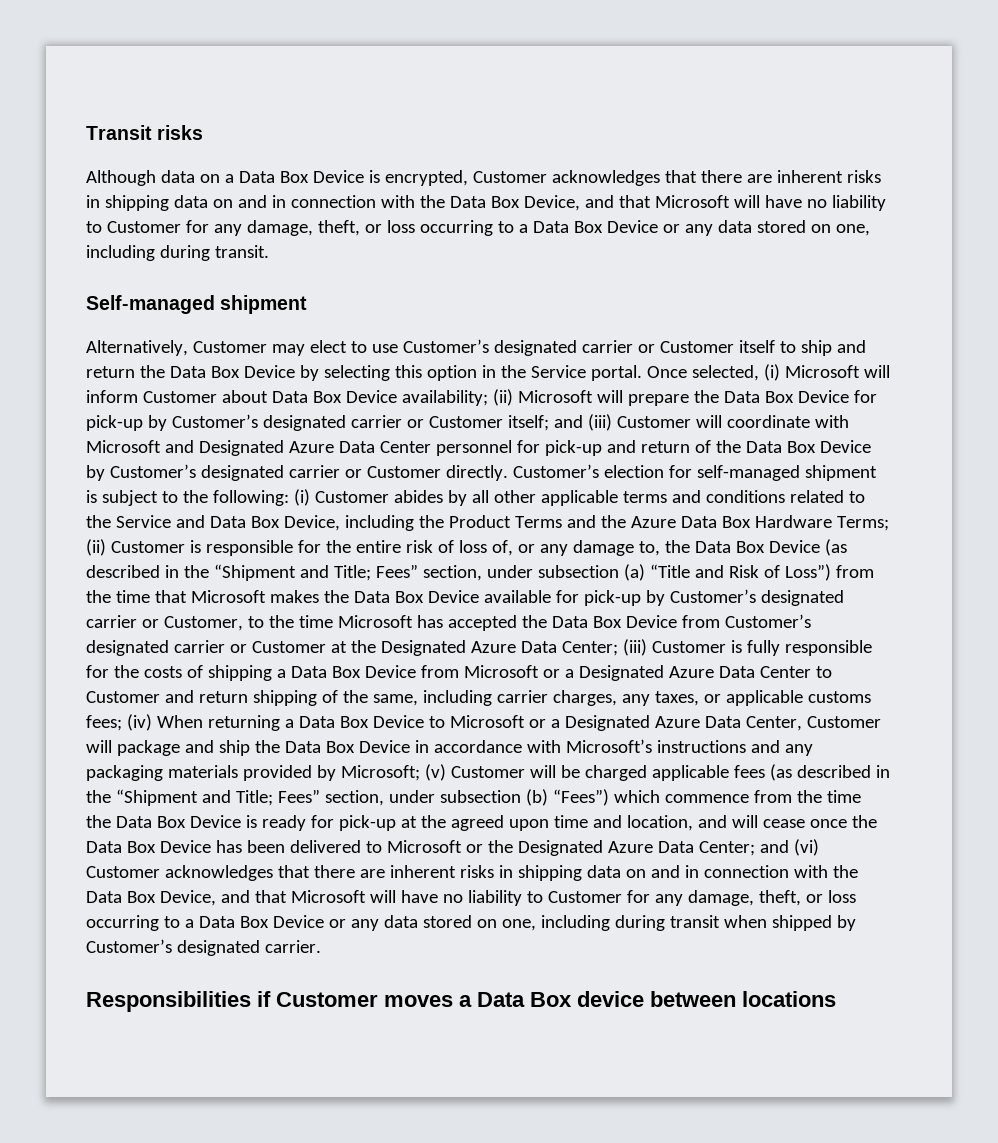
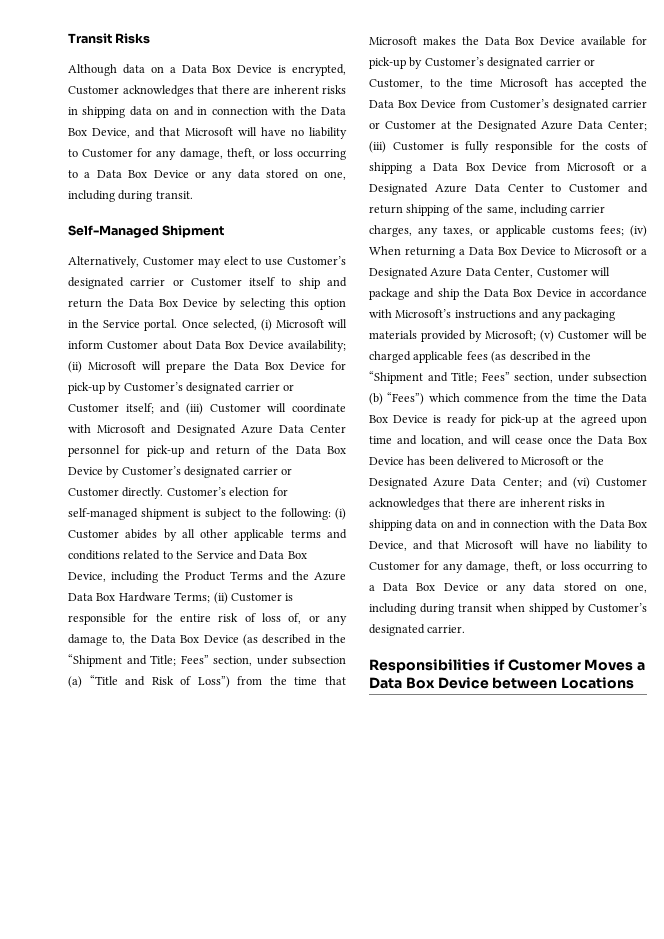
[157,125,204,140] risks -> [115,33,151,44] Risks
[86,295,308,314] Self-managed shipment -> [68,225,225,238] Self-Managed Shipment
[384,991,836,1007] moves a Data Box device between locations -> [584,659,646,671] [369,677,635,689] Moves a Data Box Device between Locations

